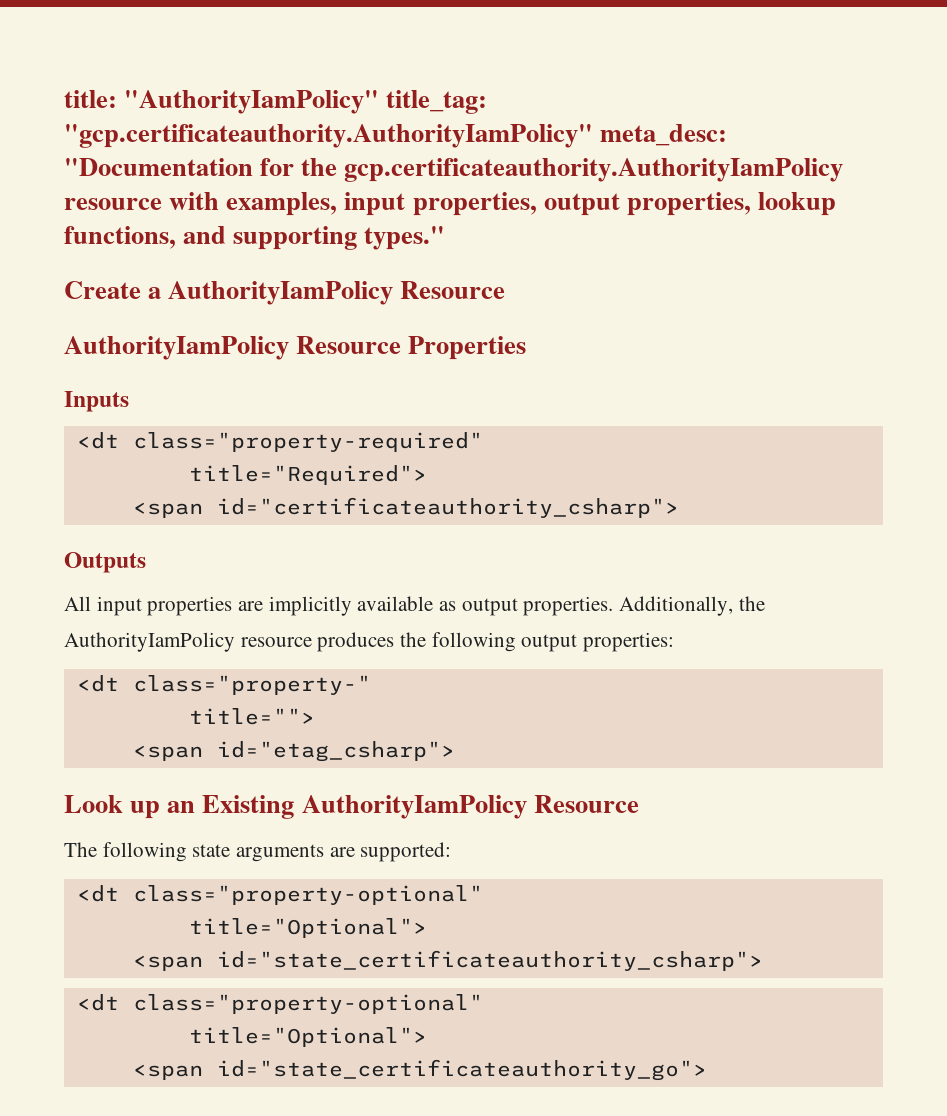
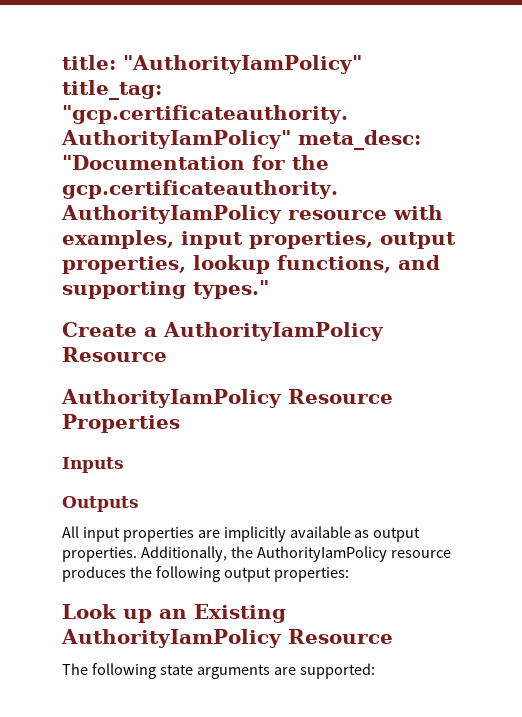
[76,432,483,452] [188,465,427,485] [132,497,679,518] // <dt class="property-required" // title="Required"> // <span id="certificateauthority_csharp"> -> (124, 465) none
[76,675,371,695] [188,708,315,725] [132,741,455,762] // <dt class="property-" // title=""> // <span id="etag_csharp"> -> (349, 574) none
[76,885,483,905] [188,918,427,938] [132,950,763,971] [76,994,483,1014] [188,1027,427,1047] [132,1059,707,1081] // <dt class="property-optional" // title="Optional"> // <span id="state_certificateauthority_csharp"> // <dt class="property-optional" // title="Optional"> // <span id="state_certificateauthority_go"> -> (375, 671) none

